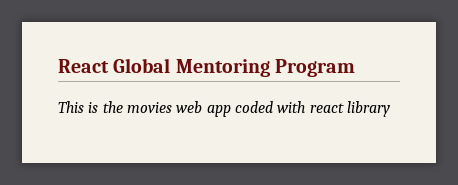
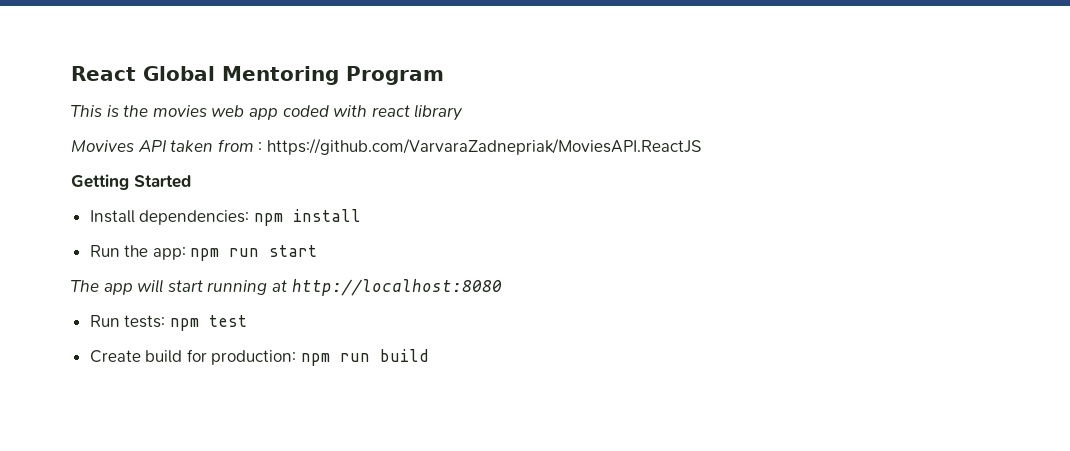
(390, 109) none -> [71,138,701,155] [71,174,191,190] [89,209,361,226] [89,245,318,261] [71,279,502,296] [89,315,247,331] [89,349,430,366] // Movives API taken from : https://github.com/VarvaraZadnepriak/MoviesAPI.ReactJS // Getting Started // Install dependencies: npm install // Run the app: npm run start // The app will start running at http://localhost:8080 // Run tests: npm test // Create build for production: npm run build

